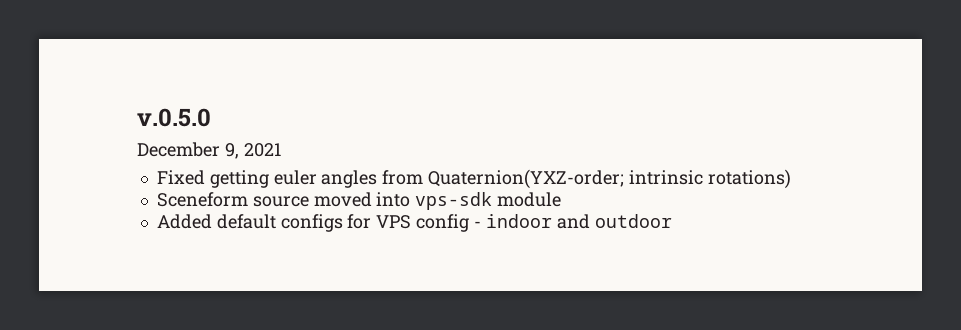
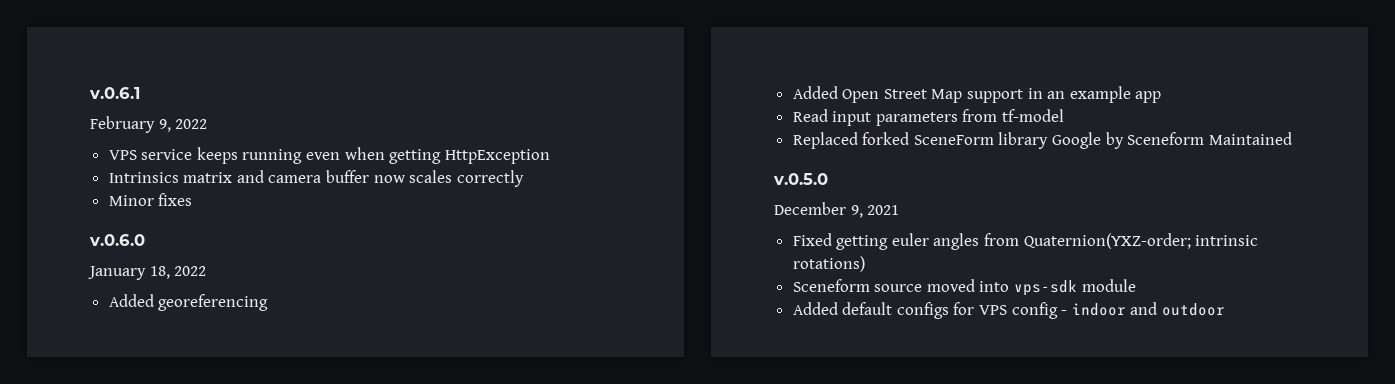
(137, 117) none -> [89,87,140,99] [90,116,208,133] [108,147,550,164] [108,170,524,187] [108,193,193,206] [89,234,145,246] [88,266,207,280] [108,294,269,311] [792,86,1162,103] [792,109,1065,126] [792,132,1292,149] v.0.6.1 // February 9, 2022 // VPS service keeps running even when getting HttpException // Intrinsics matrix and camera buffer now scales correctly // Minor fixes // v.0.6.0 // January 18, 2022 // Added georeferencing // Added Open Street Map support in an example app // Read input parameters from tf-model // Replaced forked SceneForm library Google by Sceneform Maintained //

